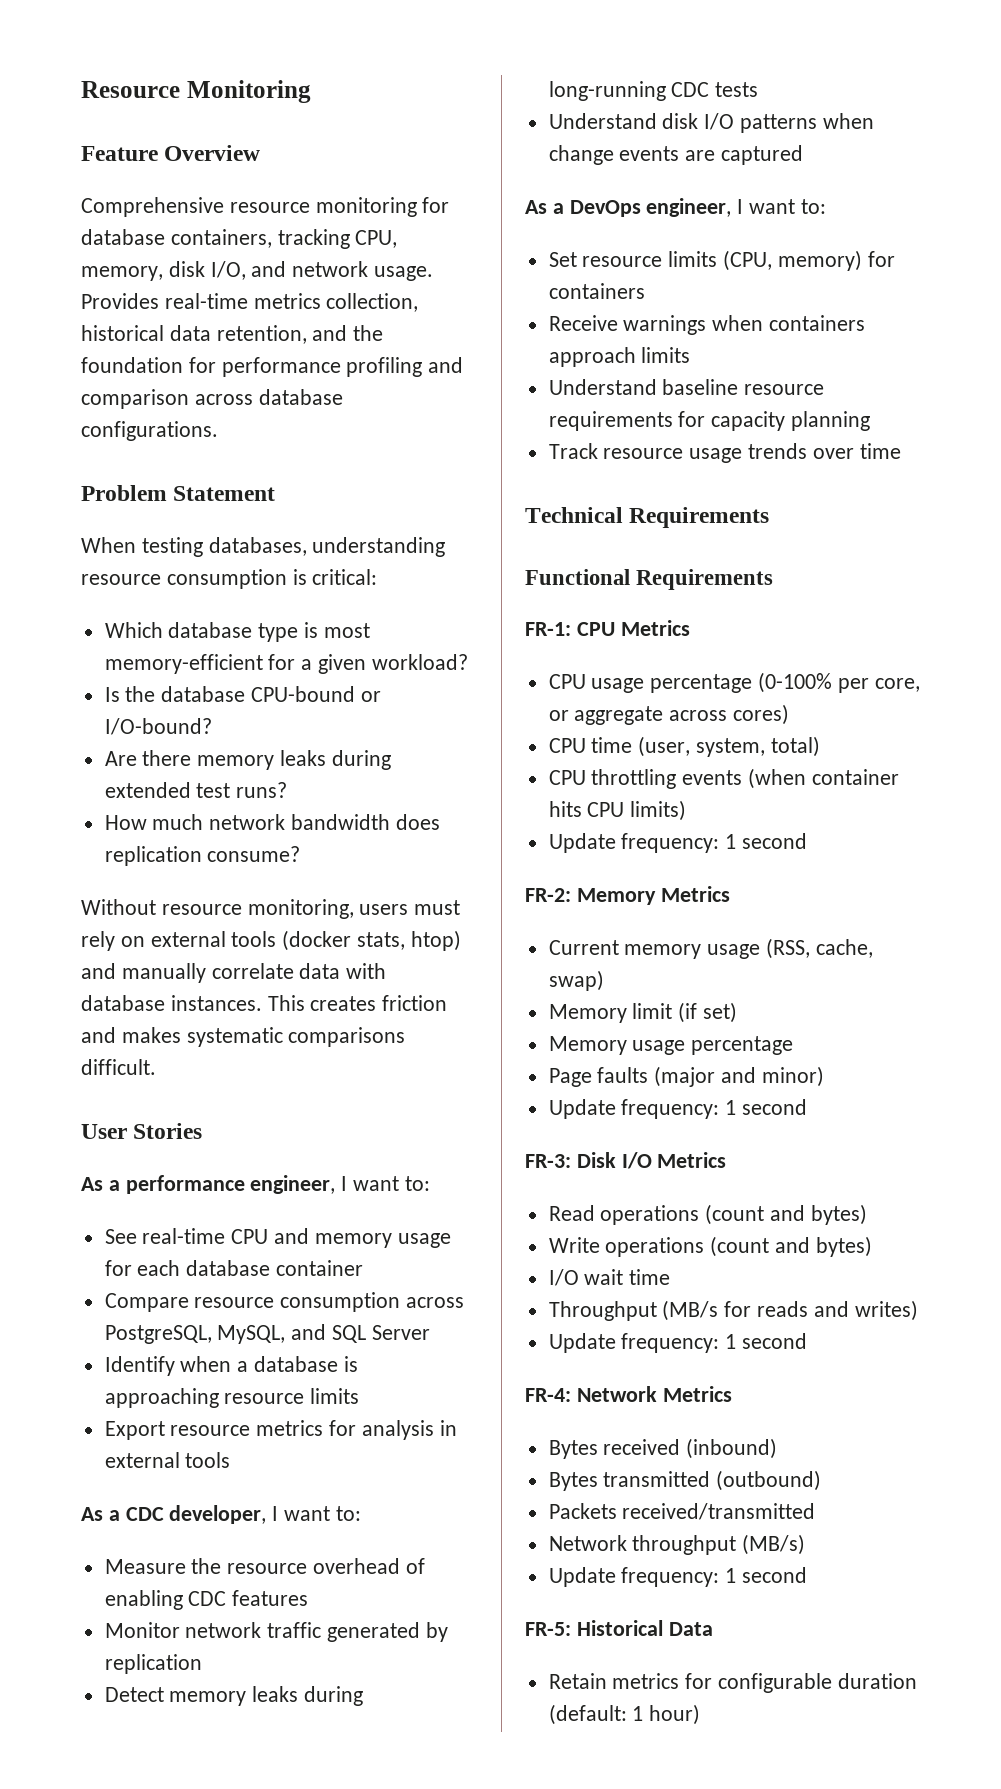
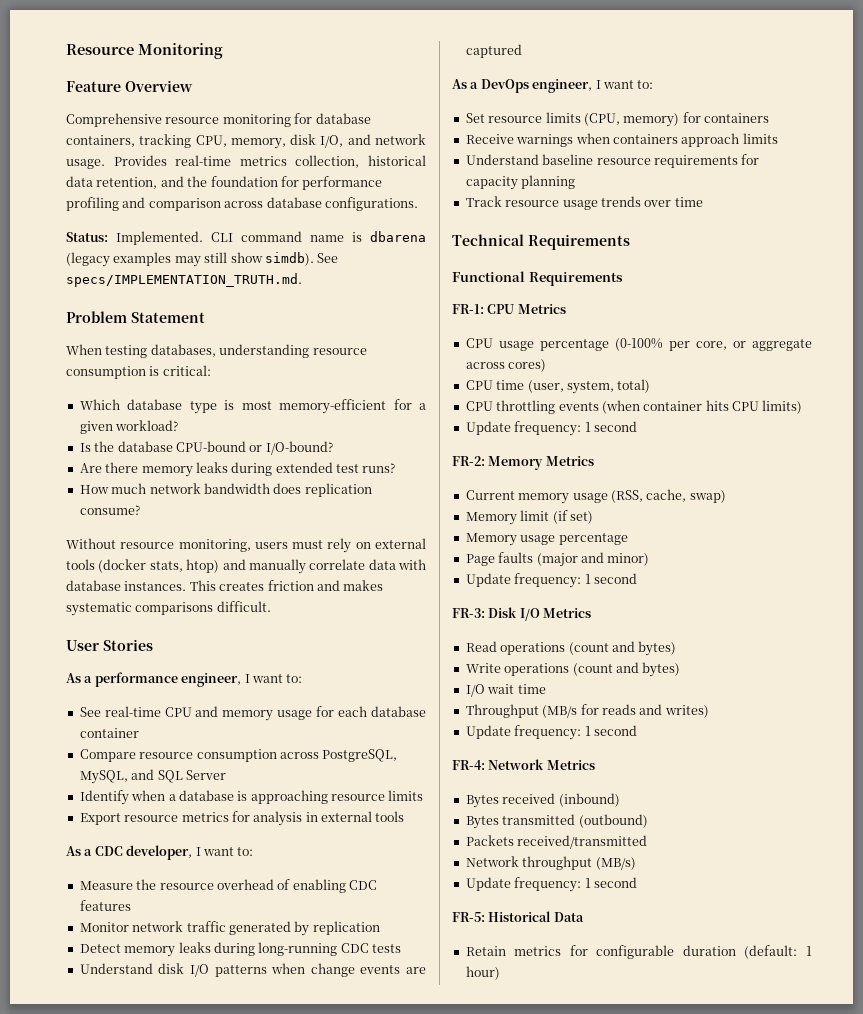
(218, 431) none -> [66,231,426,245] [66,252,339,267] [66,273,302,287] // Status: Implemented. CLI command name is dbarena (legacy examples may still show simdb). See specs/IMPLEMENTATION_TRUTH.md.

